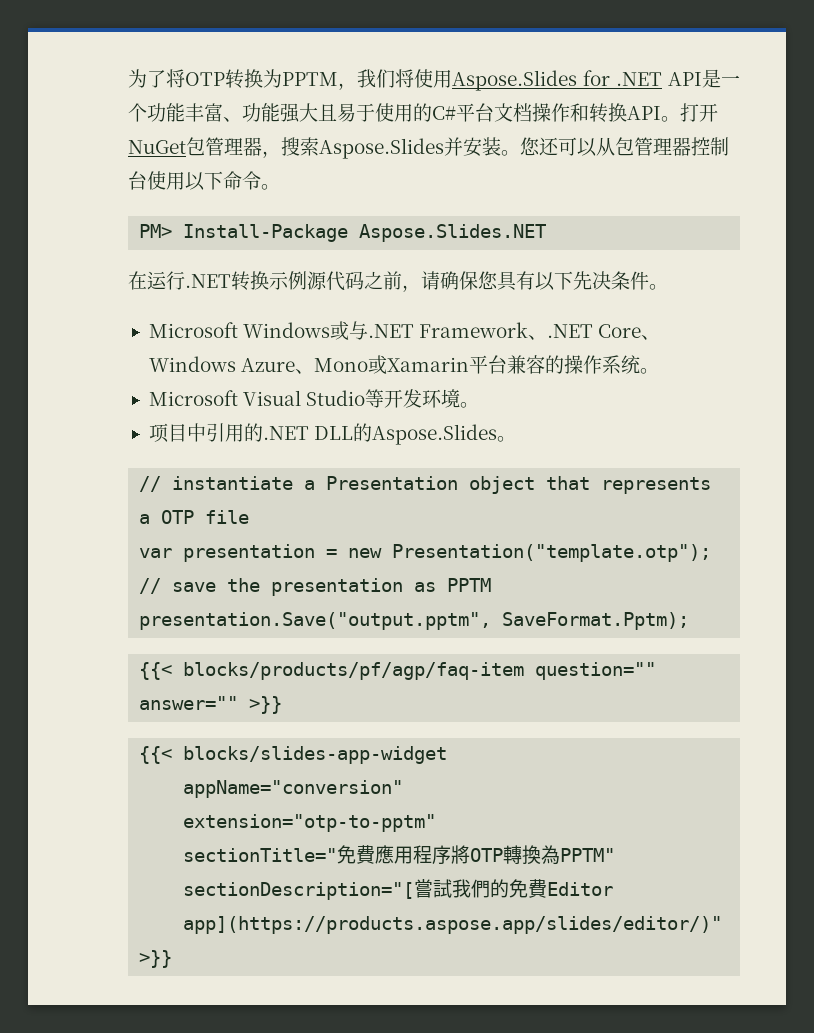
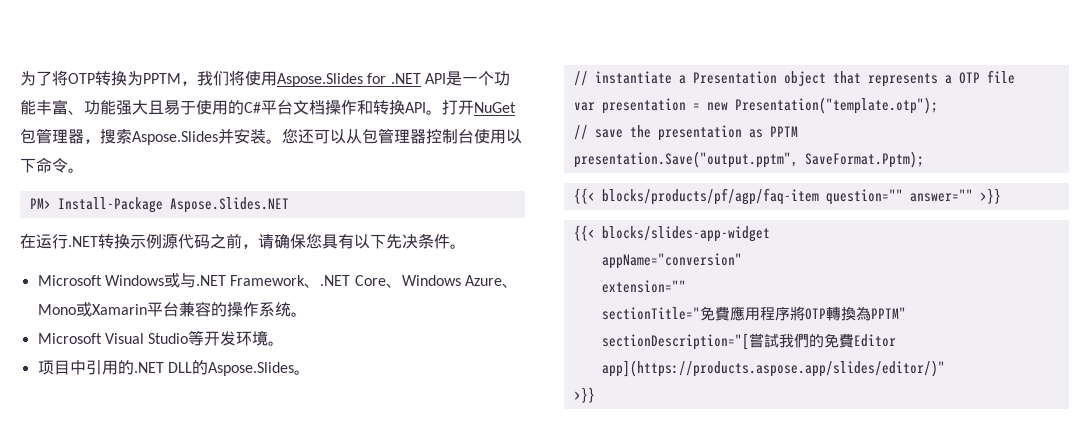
[183,814,437,832] extension="otp-to-pptm" -> [601,280,686,293] extension=""

